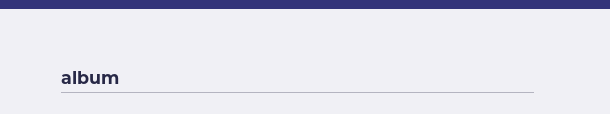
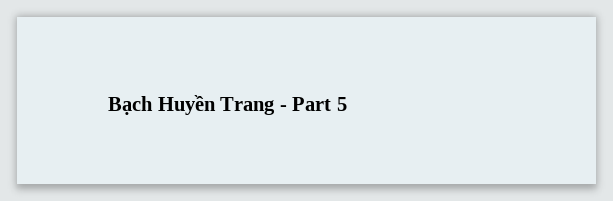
[61,71,119,84] album -> [108,95,347,115] Bạch Huyền Trang - Part 5

